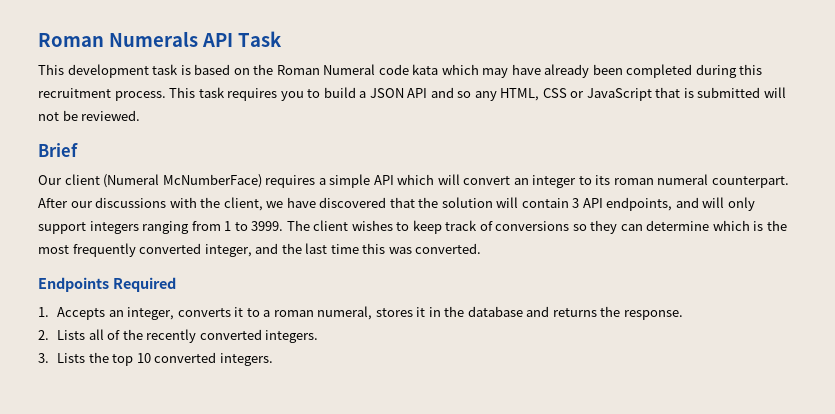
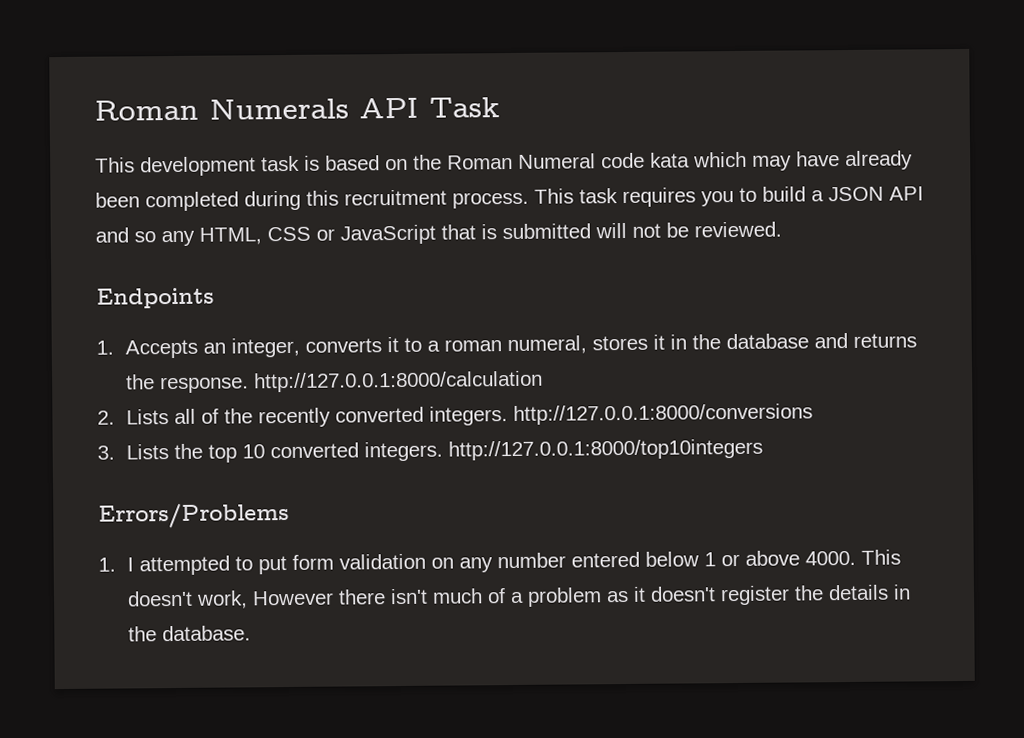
[38,143,78,157] [38,174,789,188] [38,197,755,211] [38,220,787,234] [38,243,482,257] // Brief // Our client (Numeral McNumberFace) requires a simple API which will convert an integer to its roman numeral counterpart. After our discussions with the client, we have discovered that the solution will contain 3 API endpoints, and will only support integers ranging from 1 to 3999. The client wishes to keep track of conversions so they can determine which is the most frequently converted integer, and the last time this was converted. -> (782, 229) none
[112,277,176,292] Required -> (214, 298) none
(683, 315) none -> [253,370,543,393] http://127.0.0.1:8000/calculation
(319, 336) none -> [512,403,813,425] http://127.0.0.1:8000/conversions
(273, 359) none -> [447,438,763,461] [98,502,289,529] [98,549,901,576] [126,584,911,609] [127,625,251,642] http://127.0.0.1:8000/top10integers // Errors/Problems // 1. I attempted to put form validation on any number entered below 1 or above 4000. This doesn't work, However there isn't much of a problem as it doesn't register the details in the database.

